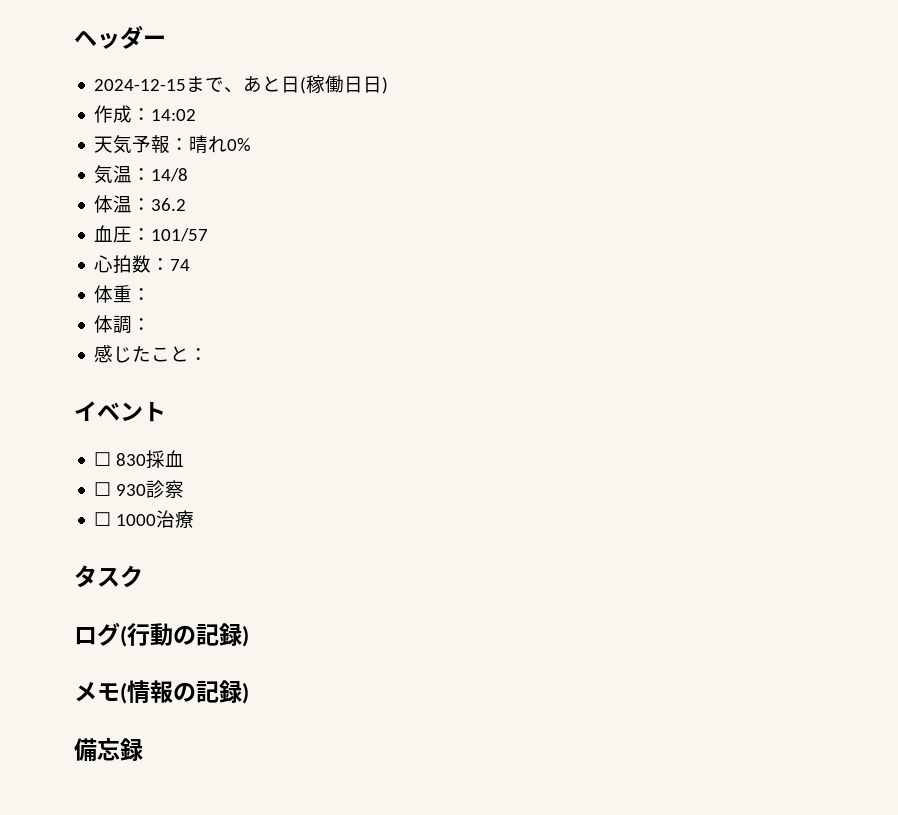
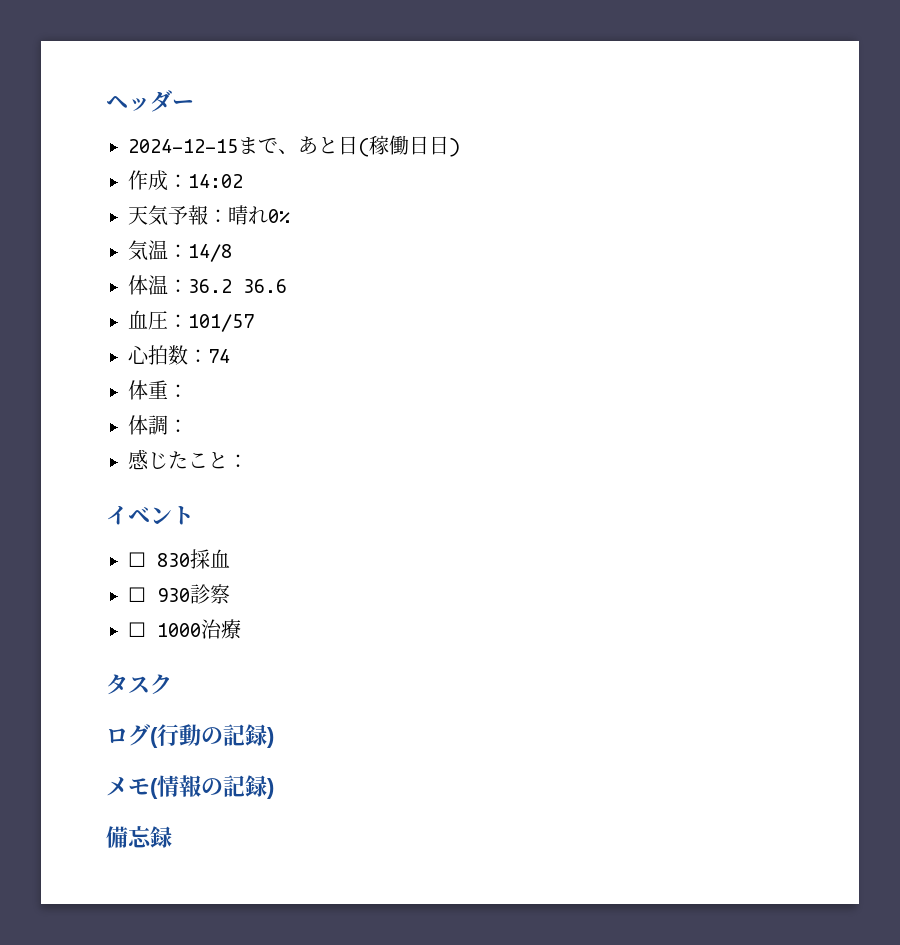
(187, 204) none -> [243,279,287,293] 36.6

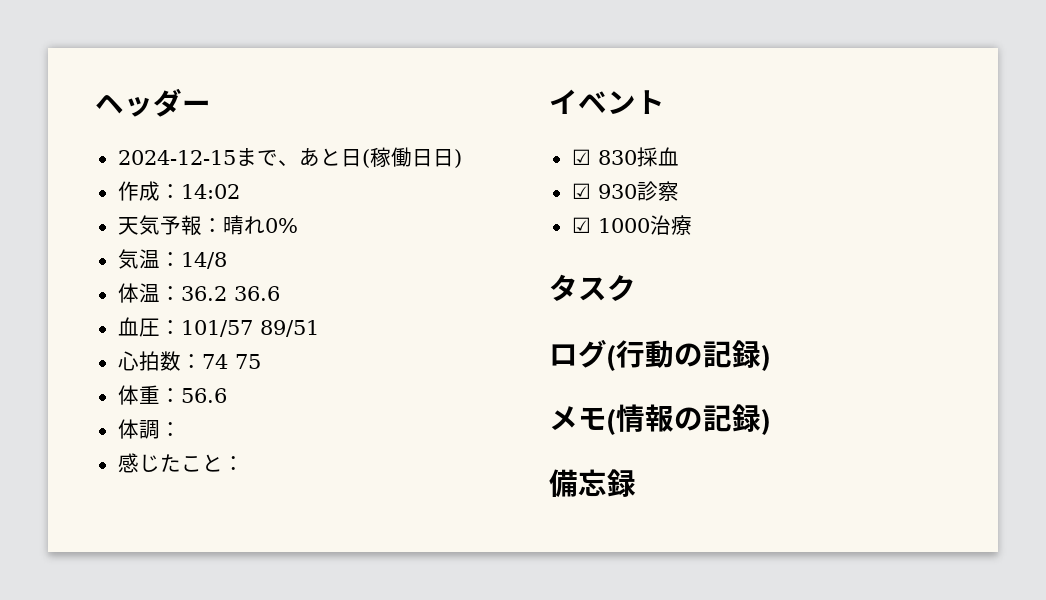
(254, 323) none -> [259,320,319,337] 89/51
(230, 356) none -> [234,354,261,369] 75
(188, 391) none -> [180,388,227,403] 56.6
[128,552,146,567] ☐ -> [571,149,591,165] ☑
[128,587,146,602] ☐ -> [571,183,591,199] ☑
[128,622,146,637] ☐ -> [571,217,591,233] ☑

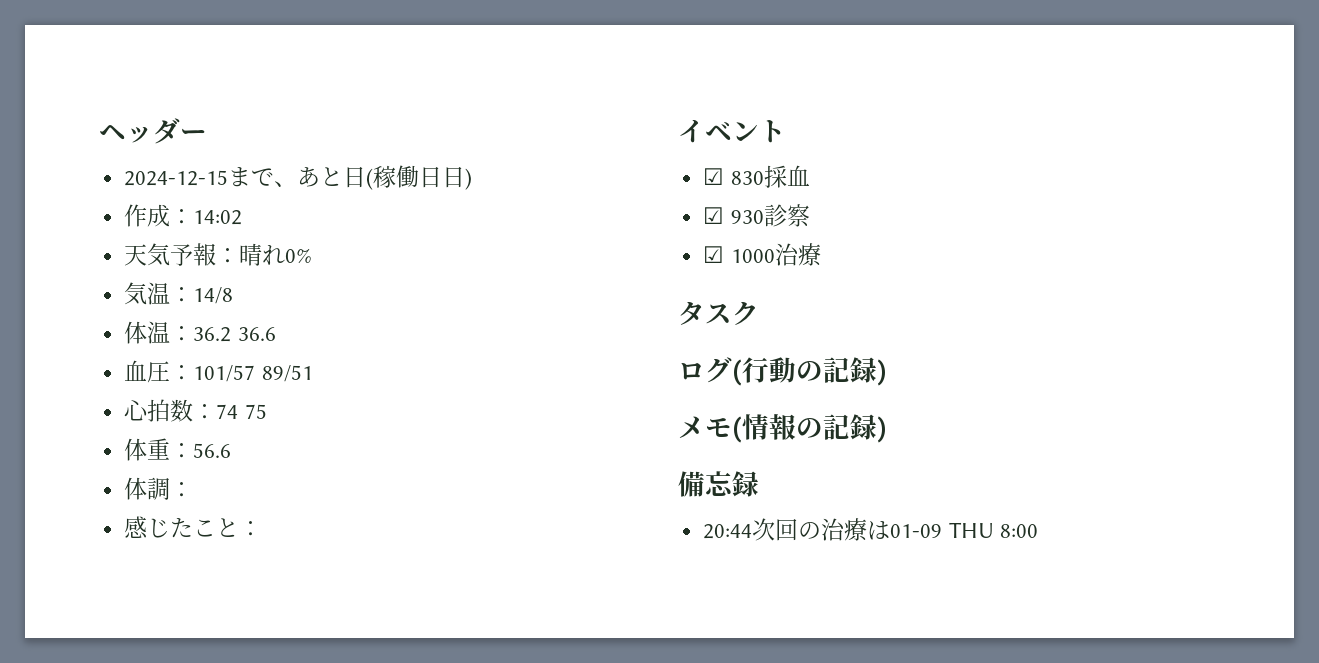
(636, 483) none -> [703,518,1038,541] // 20:44次回の治療は01-09 THU 8:00

